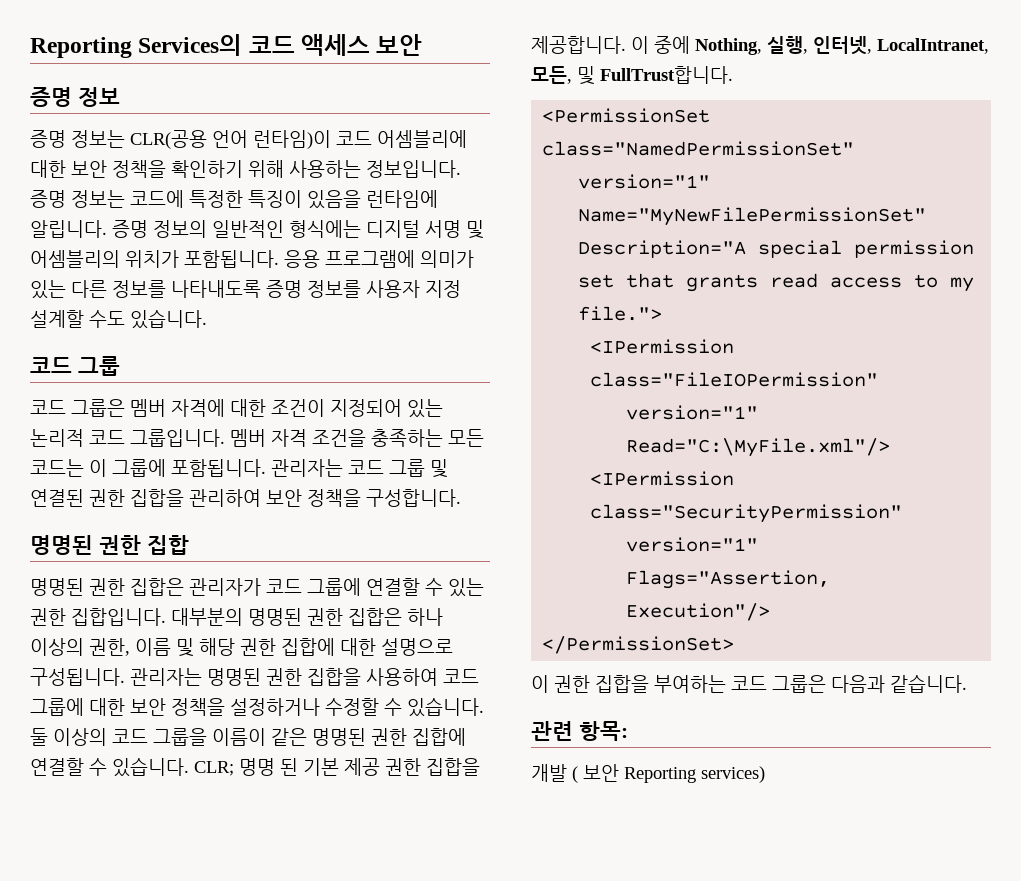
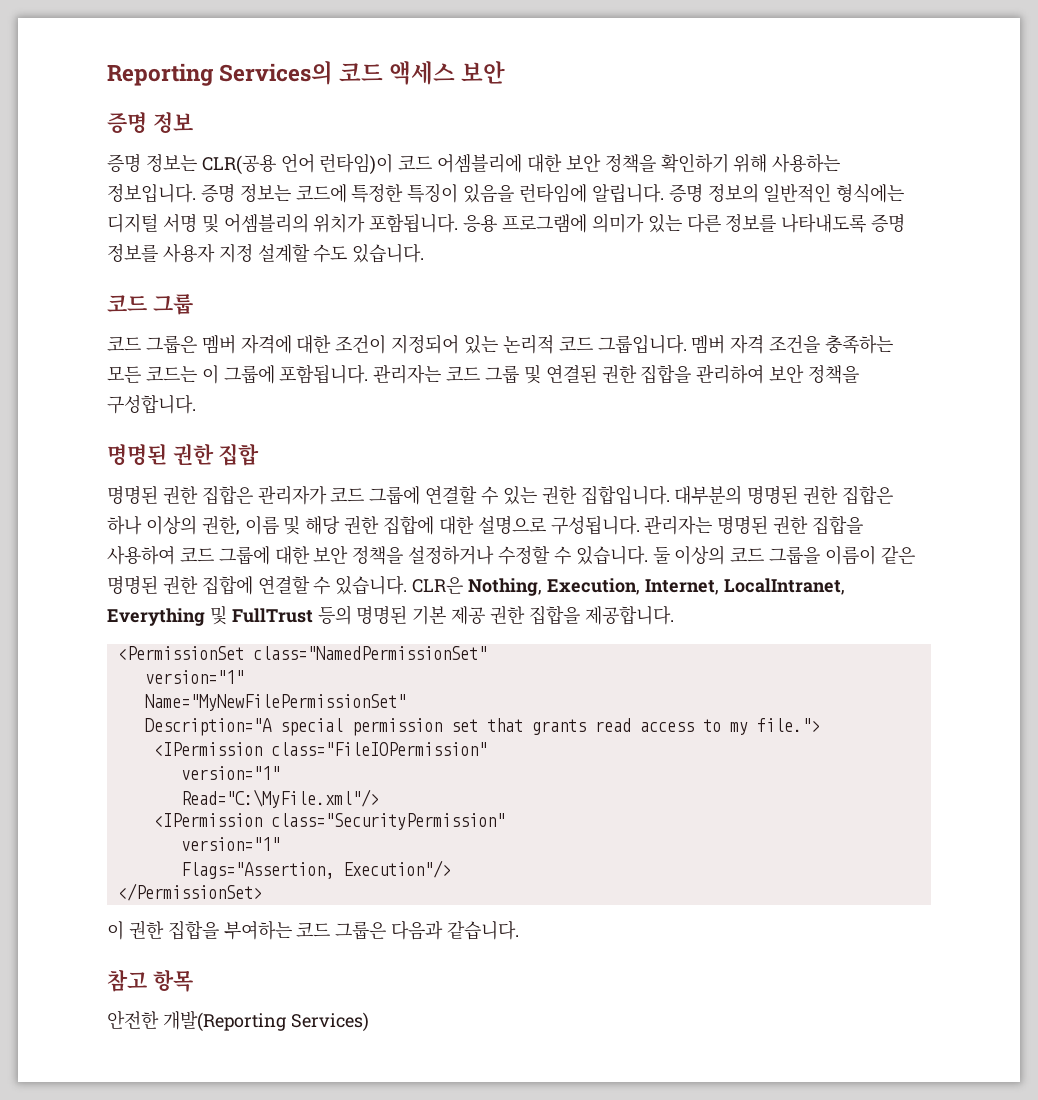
[194,758,298,776] CLR; 명명 된 -> [412,577,845,596] [107,605,408,626] CLR은 Nothing, Execution, Internet, LocalIntranet, Everything 및 FullTrust 등의 명명된
[631,36,989,55] [531,66,733,85] 이 중에 Nothing, 실행, 인터넷, LocalIntranet, 모든, 및 FullTrust합니다. -> (674, 615) none
[531,721,628,741] [531,764,765,783] 관련 항목: // 개발 ( 보안 Reporting services) -> [107,969,193,992] [107,1010,369,1032] 참고 항목 // 안전한 개발(Reporting Services)

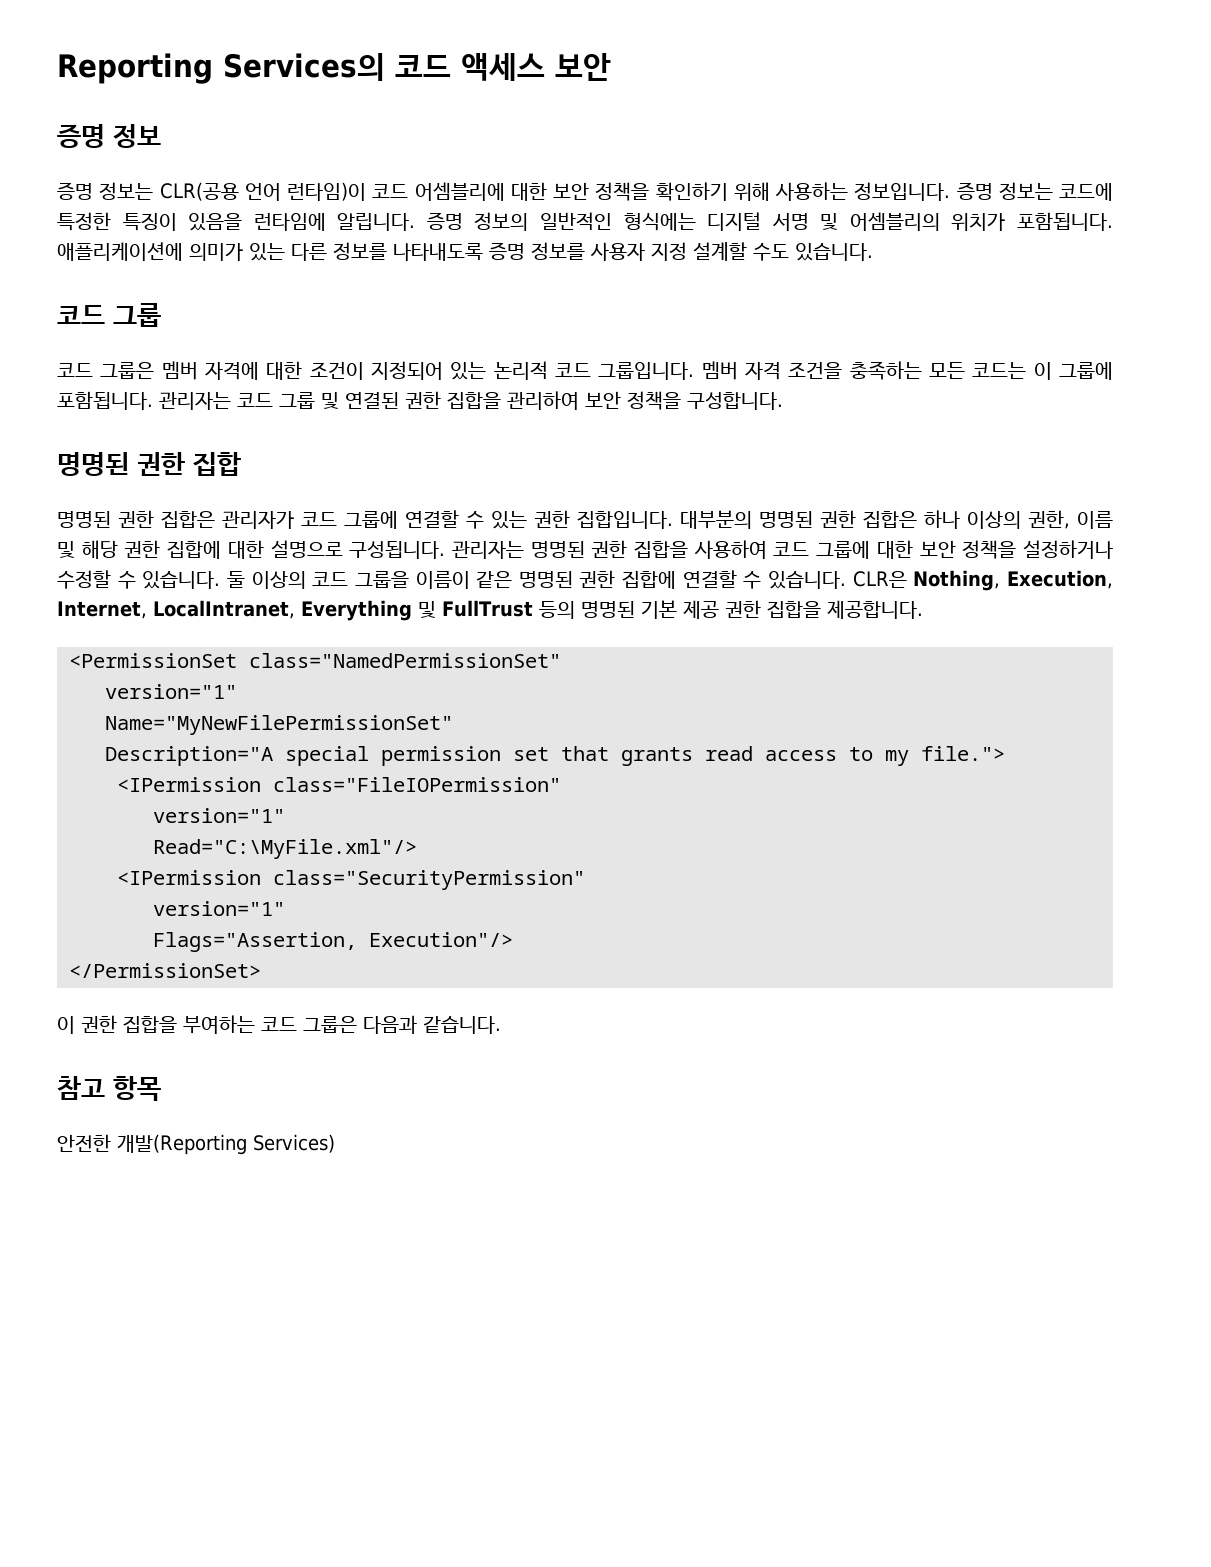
[463,214,588,233] 응용 프로그램에 -> [57,242,183,261] 애플리케이션에

